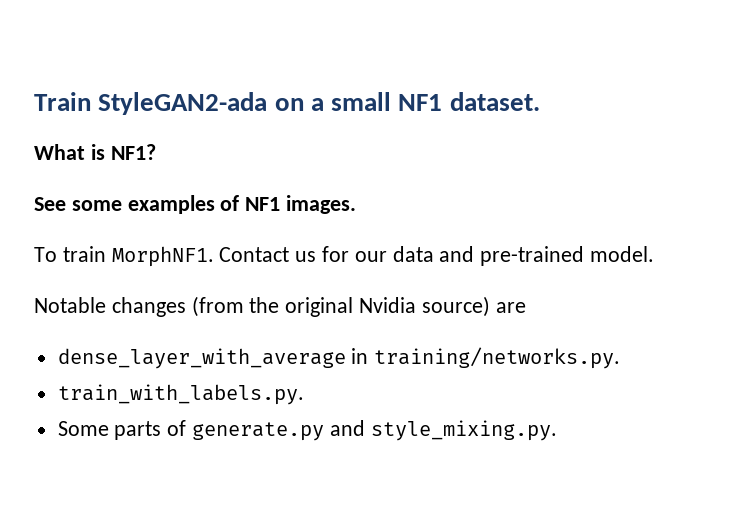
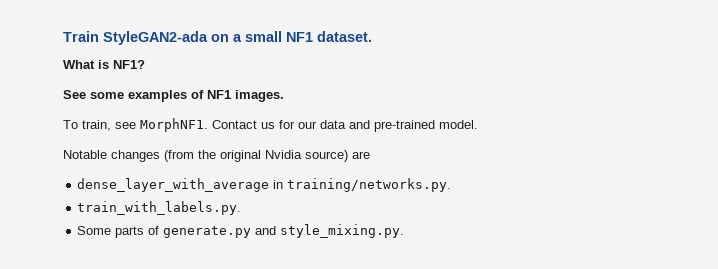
[62,246,106,262] train -> [82,120,136,131] train, see

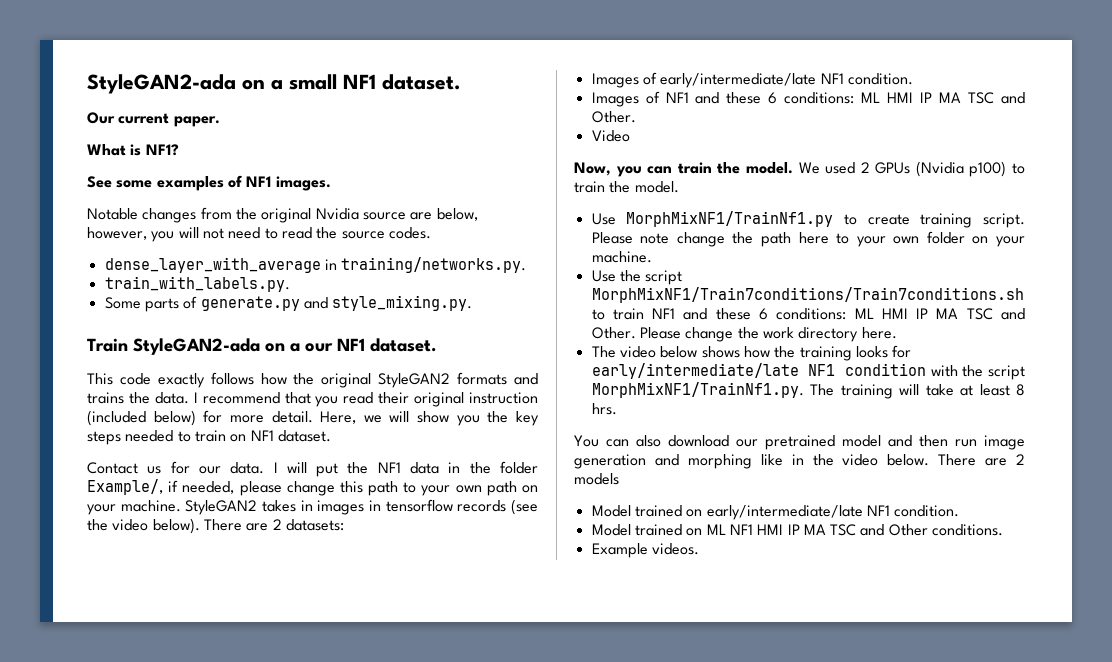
[63,31,99,42] Train -> (87, 84) none
(372, 36) none -> [87,112,220,127] // Our current paper.
[63,118,478,132] // To train, see MorphNF1. Contact us for our data and pre-trained model. -> (331, 183) none
[164,150,194,162] (from -> [200,207,232,220] from
[305,150,370,162] source) are -> [362,208,478,221] [87,227,431,242] source are below, however, you will not need to read the source codes.
(405, 231) none -> [87,338,437,355] [87,372,538,388] [87,392,538,407] [87,410,539,426] [87,430,331,445] [87,461,539,477] [87,479,538,496] [87,499,538,515] [87,518,344,534] [591,72,913,88] [591,91,1025,107] [591,111,636,123] [591,130,630,142] [574,161,1025,177] [574,181,679,193] [591,211,1025,228] [591,231,1025,247] [591,251,652,263] [591,270,683,285] [591,287,1024,303] [591,308,1025,320] [591,327,897,342] [591,345,912,361] [591,363,1025,380] [591,382,1025,399] [591,403,617,415] [574,435,1025,450] [574,454,1025,469] [574,473,619,485] [591,505,960,520] [591,524,1004,536] [591,543,699,558] // Train StyleGAN2-ada on a our NF1 dataset. // This code exactly follows how the original StyleGAN2 formats and trains the data. I recommend that you read their original instruction (included below) for more detail. Here, we will show you the key steps needed to train on NF1 dataset. // Contact us for our data. I will put the NF1 data in the folder Example/, if needed, please change this path to your own path on your machine. StyleGAN2 takes in images in tensorflow records (see the video below). There are 2 datasets: // Images of early/intermediate/late NF1 condition. // Images of NF1 and these 6 conditions: ML HMI IP MA TSC and Other. // Video // Now, you can train the model. We used 2 GPUs (Nvidia p100) to train the model. // Use MorphMixNF1/TrainNf1.py to create training script. Please note change the path here to your own folder on your machine. // Use the script MorphMixNF1/Train7conditions/Train7conditions.sh to train NF1 and these 6 conditions: ML HMI IP MA TSC and Other. Please change the work directory here. // The video below shows how the training looks for early/intermediate/late NF1 condition with the script MorphMixNF1/TrainNf1.py. The training will take at least 8 hrs. // You can also download our pretrained model and then run image generation and morphing like in the video below. There are 2 models // Model trained on early/intermediate/late NF1 condition. // Model trained on ML NF1 HMI IP MA TSC and Other conditions. // Example videos.

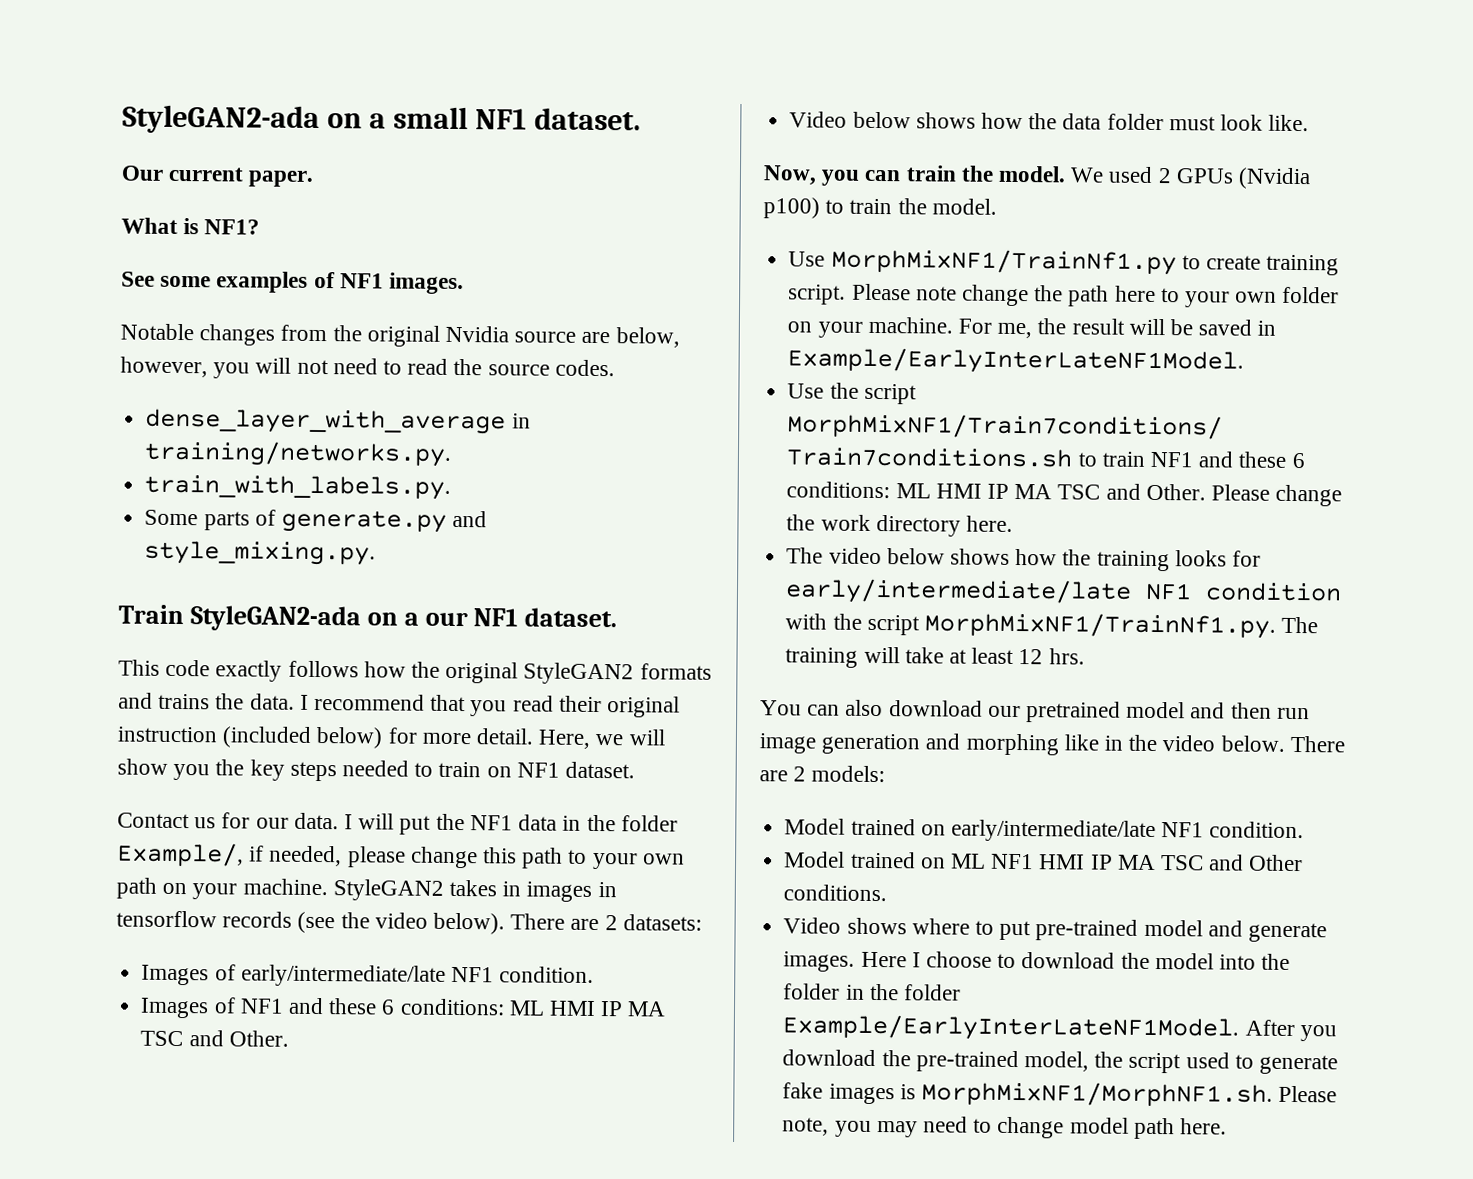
(630, 136) none -> [852,111,1310,132] below shows how the data folder must look like.
(652, 257) none -> [957,318,1277,339] [787,347,1245,375] For me, the result will be saved in Example/EarlyInterLateNF1Model.
[1015,384,1025,396] 8 -> [1018,649,1044,665] 12
[574,473,619,485] models -> [811,765,886,783] models:
[591,543,699,558] Example videos. -> [783,917,1327,943] [783,951,1291,972] [783,983,961,1001] [782,1014,1337,1042] [782,1049,1338,1075] [782,1081,1338,1107] [782,1116,1227,1140] Video shows where to put pre-trained model and generate images. Here I choose to download the model into the folder in the folder Example/EarlyInterLateNF1Model. After you download the pre-trained model, the script used to generate fake images is MorphMixNF1/MorphNF1.sh. Please note, you may need to change model path here.

